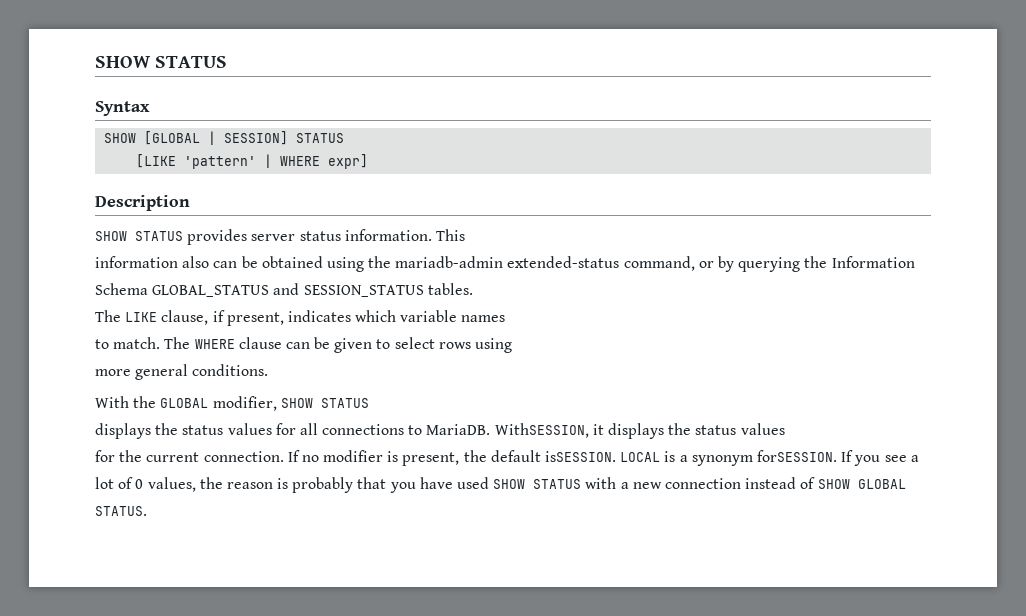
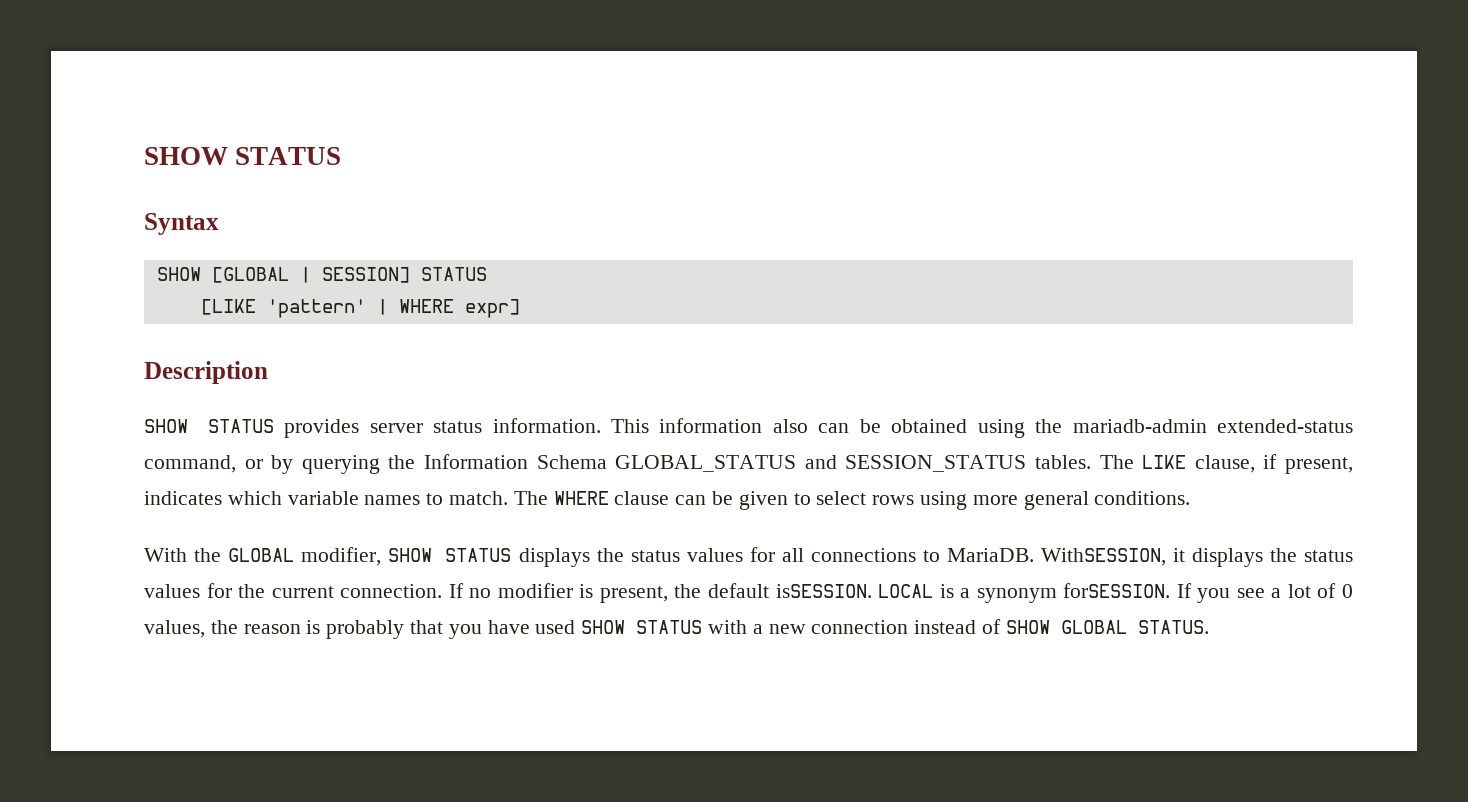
(465, 235) // -> (650, 426) none
(473, 289) // -> (1091, 462) none
(506, 318) // -> (421, 500) none
(513, 345) // -> (968, 500) none
(369, 403) // -> (512, 555) none
(785, 429) // -> (200, 591) none

